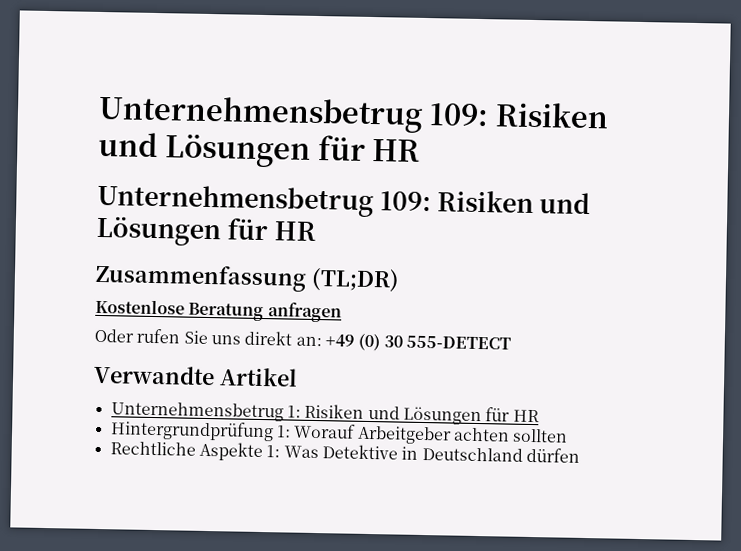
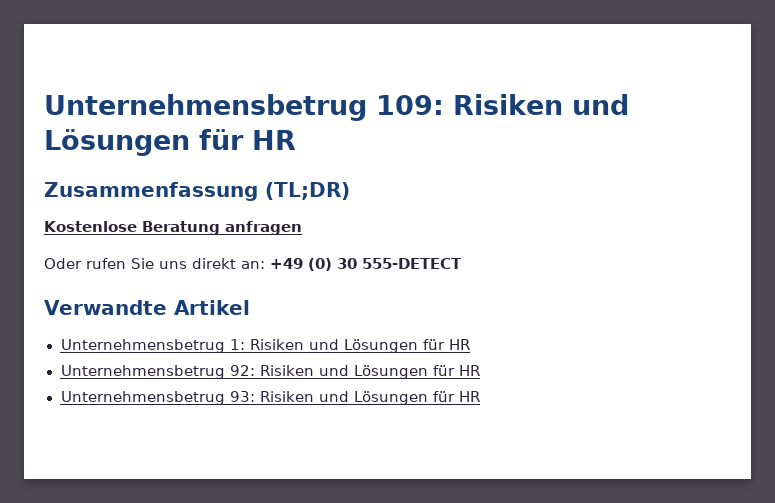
[98,94,609,133] [98,131,421,168] [97,183,591,218] [96,215,316,247] Unternehmensbetrug 109: Risiken und Lösungen für HR // Unternehmensbetrug 109: Risiken und Lösungen für HR -> [44,94,629,121] [44,129,296,156] Unternehmensbetrug 109: Risiken und Lösungen für HR
[109,420,569,445] [109,441,580,463] Hintergrundprüfung 1: Worauf Arbeitgeber achten sollten // Rechtliche Aspekte 1: Was Detektive in Deutschland dürfen -> [60,365,480,379] [60,391,480,405] Unternehmensbetrug 92: Risiken und Lösungen für HR // Unternehmensbetrug 93: Risiken und Lösungen für HR

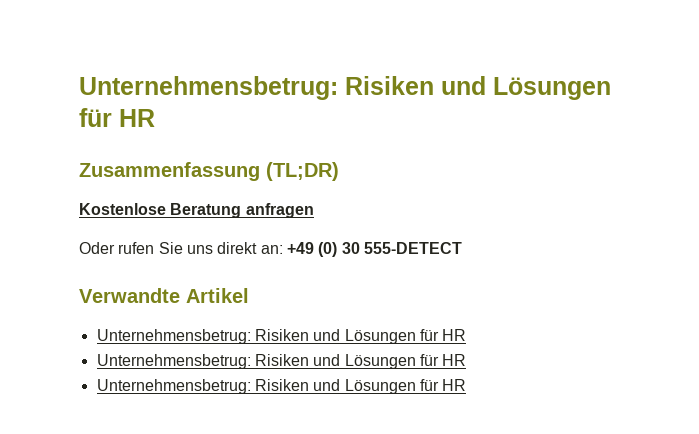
[44,94,444,121] Unternehmensbetrug 109: -> [79,76,338,100] Unternehmensbetrug:
[60,339,470,353] [60,365,480,379] [60,391,255,405] Unternehmensbetrug 1: Risiken und Lösungen für HR // Unternehmensbetrug 92: Risiken und Lösungen für HR // Unternehmensbetrug 93: -> [96,329,467,344] [96,354,467,369] [96,379,251,394] Unternehmensbetrug: Risiken und Lösungen für HR // Unternehmensbetrug: Risiken und Lösungen für HR // Unternehmensbetrug:

